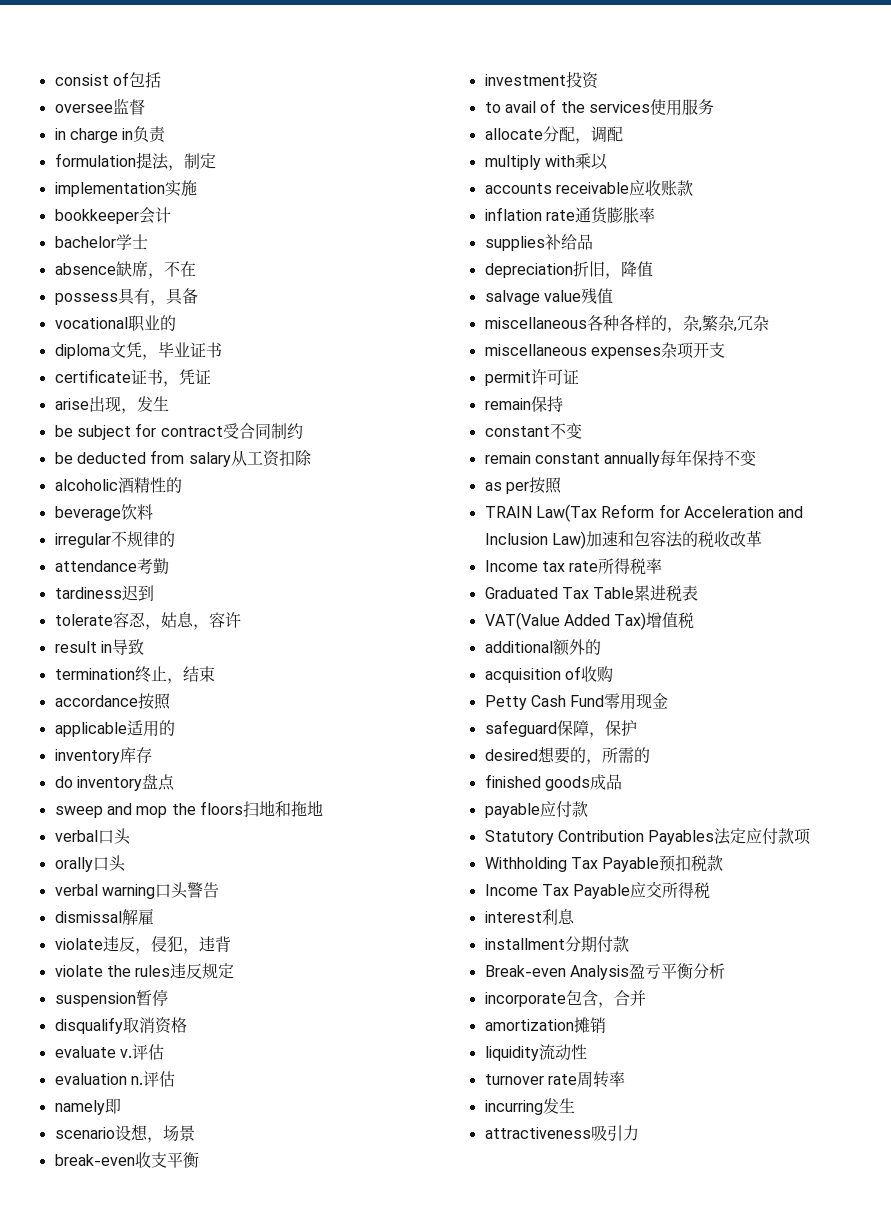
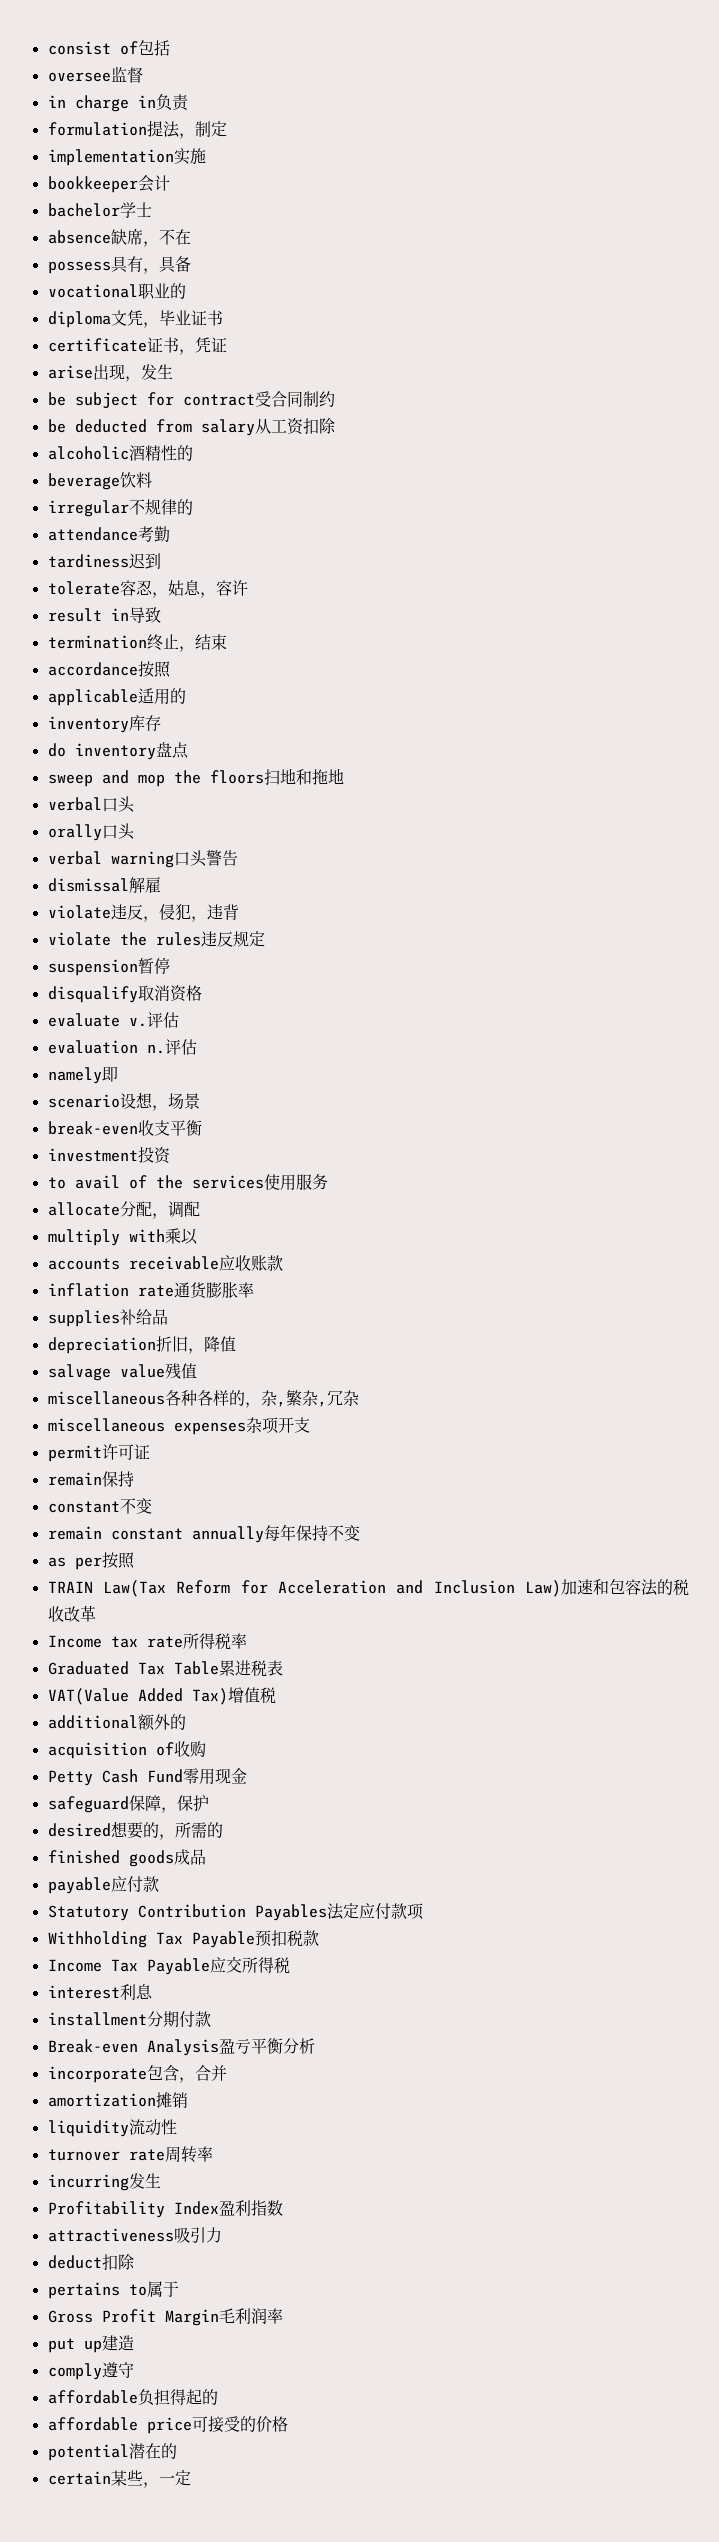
(575, 1105) none -> [47,2200,283,2218] // Profitability Index盈利指数
(639, 1133) none -> [47,2254,135,2270] [47,2281,179,2299] [47,2308,283,2326] [47,2335,134,2353] [47,2362,134,2380] [47,2389,218,2406] [47,2416,288,2434] [47,2443,177,2461] [47,2470,191,2488] // deduct扣除 // pertains to属于 // Gross Profit Margin毛利润率 // put up建造 // comply遵守 // affordable负担得起的 // affordable price可接受的价格 // potential潜在的 // certain某些，一定

